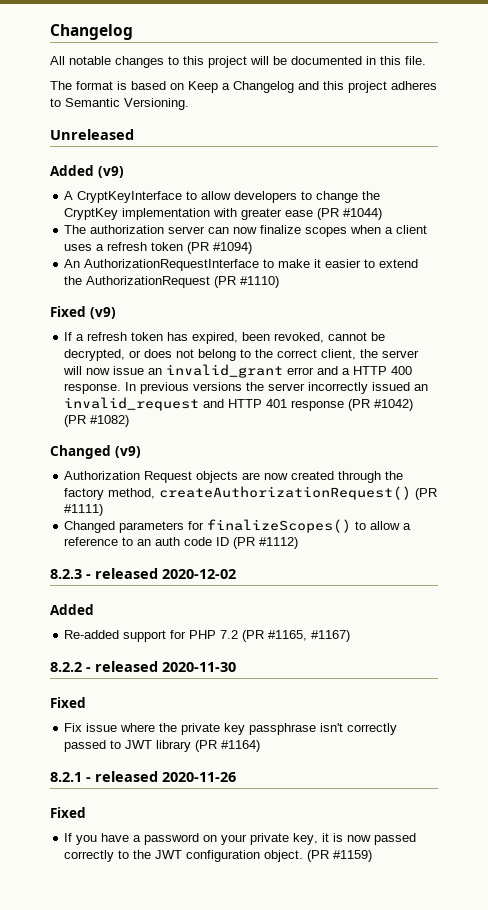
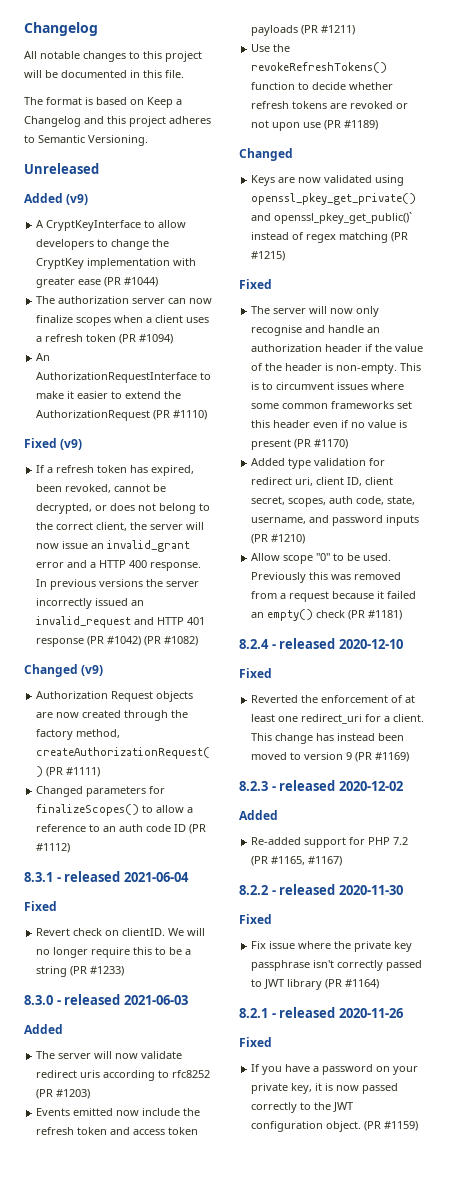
(299, 543) none -> [24,871,189,882] [24,901,57,911] [36,928,206,936] [36,947,192,958] [36,966,125,977] [24,994,188,1005] [24,1024,63,1034] [36,1051,183,1059] [36,1070,211,1081] [36,1089,91,1099] [36,1108,201,1116] [36,1127,199,1135] [251,25,356,36] [251,44,291,52] [251,62,388,73] [251,82,394,90] [251,101,409,109] [251,120,379,131] [239,148,293,161] [251,175,405,186] [251,193,417,205] [251,212,413,224] [251,232,409,243] [251,251,286,261] [239,279,272,289] [251,306,380,317] [251,325,381,336] [251,344,424,352] [251,363,422,374] [251,382,405,390] [251,401,413,409] [251,420,408,428] [251,439,349,450] [251,458,386,469] [251,477,394,486] [251,496,416,507] [251,515,420,526] [251,534,306,544] [251,553,392,564] [251,572,402,583] [251,591,417,602] [251,609,403,621] [239,638,403,649] [239,668,272,678] [251,695,416,703] [251,714,425,724] [251,733,405,744] [251,752,410,762] // 8.3.1 - released 2021-06-04 // Fixed // Revert check on clientID. We will no longer require this to be a string (PR #1233) // 8.3.0 - released 2021-06-03 // Added // The server will now validate redirect uris according to rfc8252 (PR #1203) // Events emitted now include the refresh token and access token payloads (PR #1211) // Use the revokeRefreshTokens() function to decide whether refresh tokens are revoked or not upon use (PR #1189) // Changed // Keys are now validated using openssl_pkey_get_private() and openssl_pkey_get_public()` instead of regex matching (PR #1215) // Fixed // The server will now only recognise and handle an authorization header if the value of the header is non-empty. This is to circumvent issues where some common frameworks set this header even if no value is present (PR #1170) // Added type validation for redirect uri, client ID, client secret, scopes, auth code, state, username, and password inputs (PR #1210) // Allow scope "0" to be used. Previously this was removed from a request because it failed an empty() check (PR #1181) // 8.2.4 - released 2020-12-10 // Fixed // Reverted the enforcement of at least one redirect_uri for a client. This change has instead been moved to version 9 (PR #1169)

